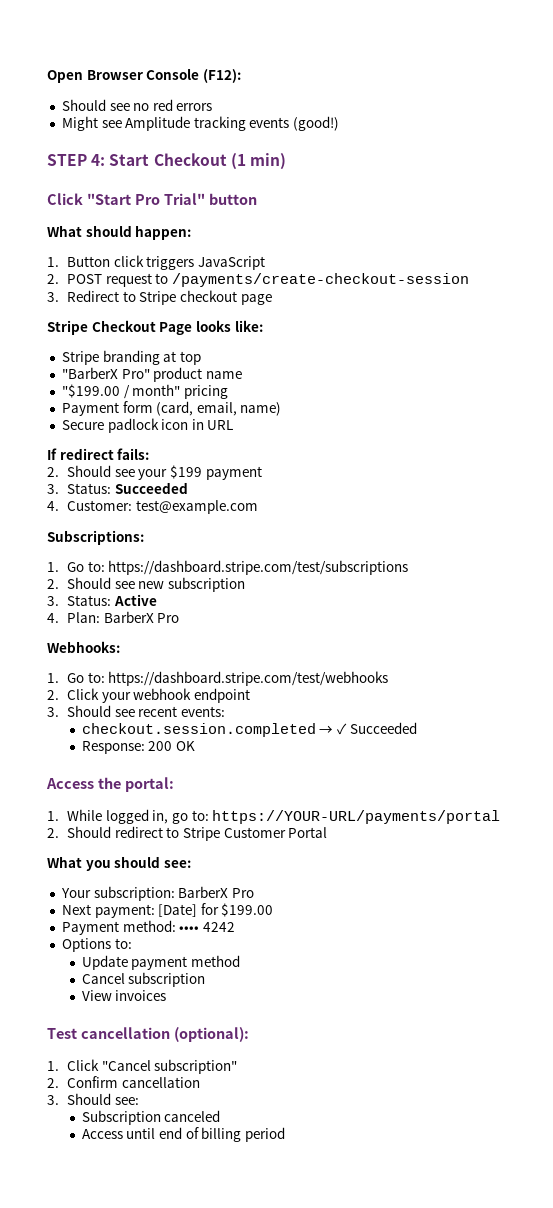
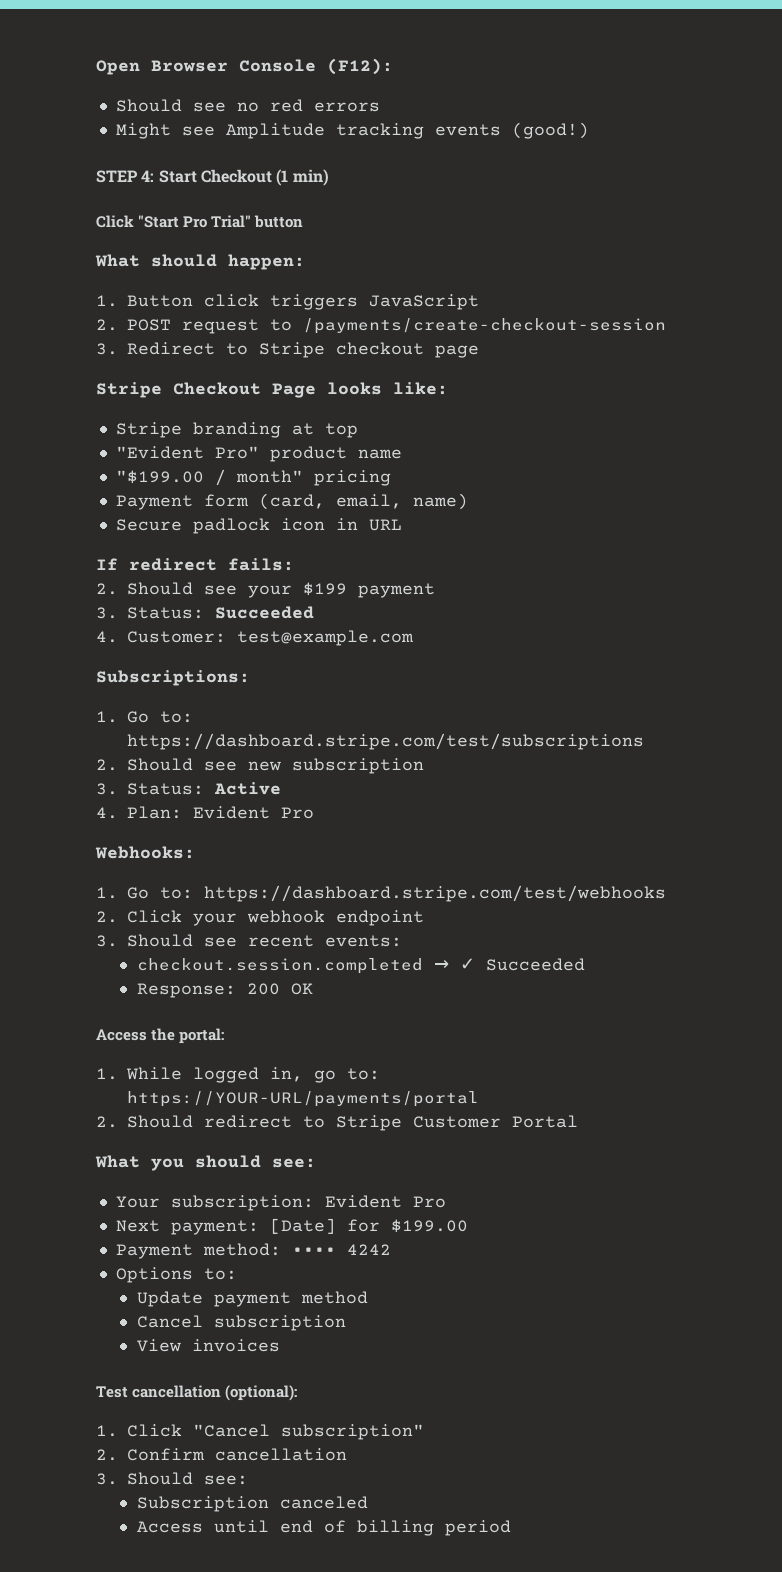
[61,367,118,379] "BarberX -> [115,446,204,459] "Evident
[103,611,154,623] BarberX -> [193,806,270,819] Evident
[178,886,229,898] BarberX -> [324,1195,402,1208] Evident

